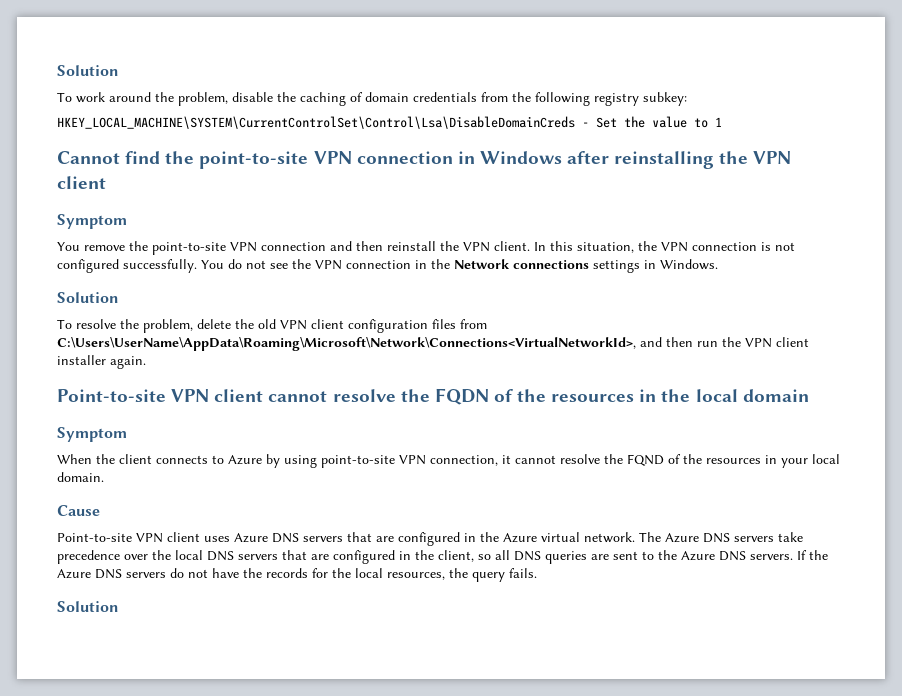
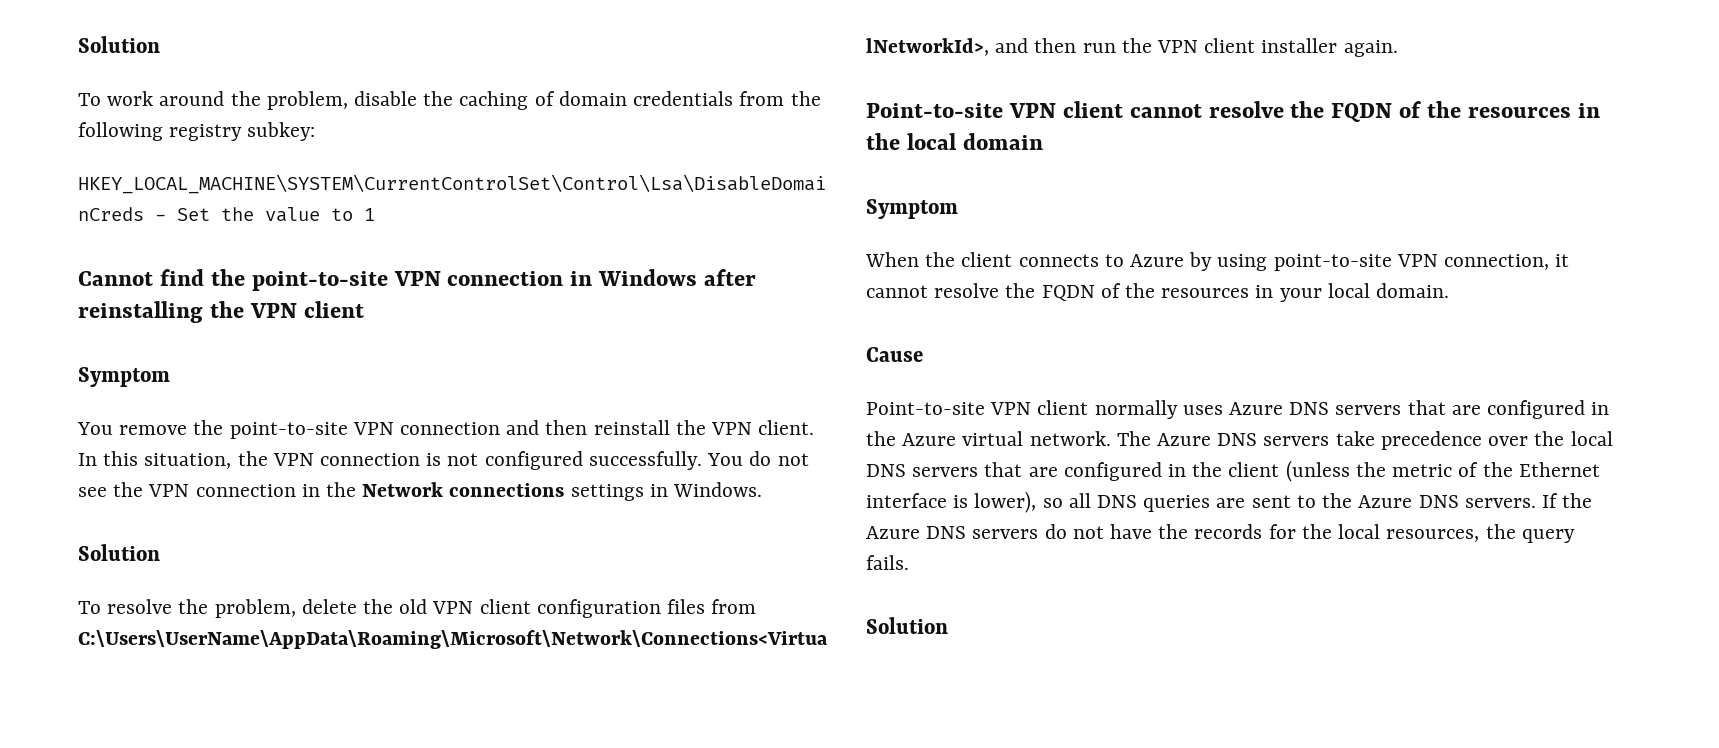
[627,454,664,466] FQND -> [1041,285,1095,301] FQDN
(200, 537) none -> [1094,400,1178,419] normally
[438,550,474,562] client, -> [1228,460,1600,482] [866,491,1037,513] client (unless the metric of the Ethernet interface is lower),

